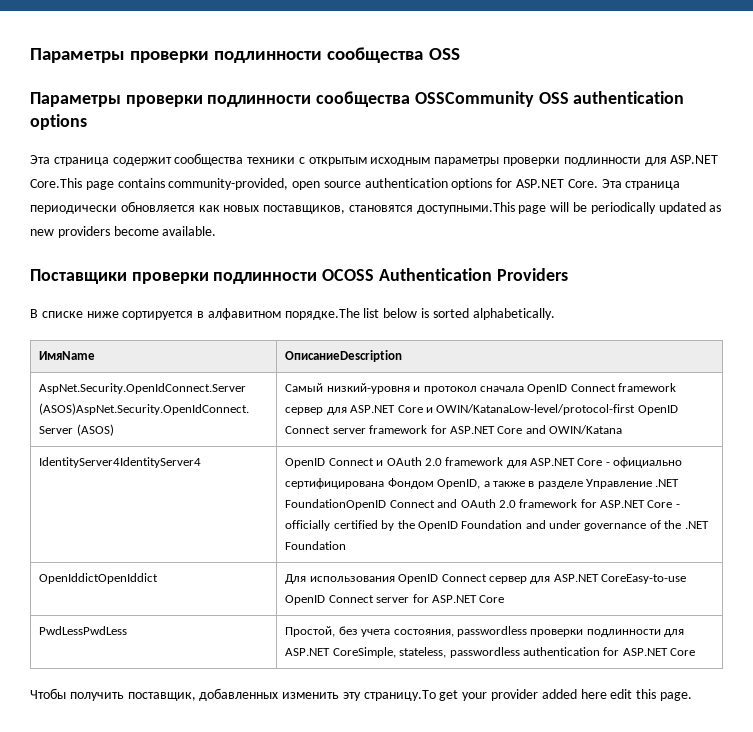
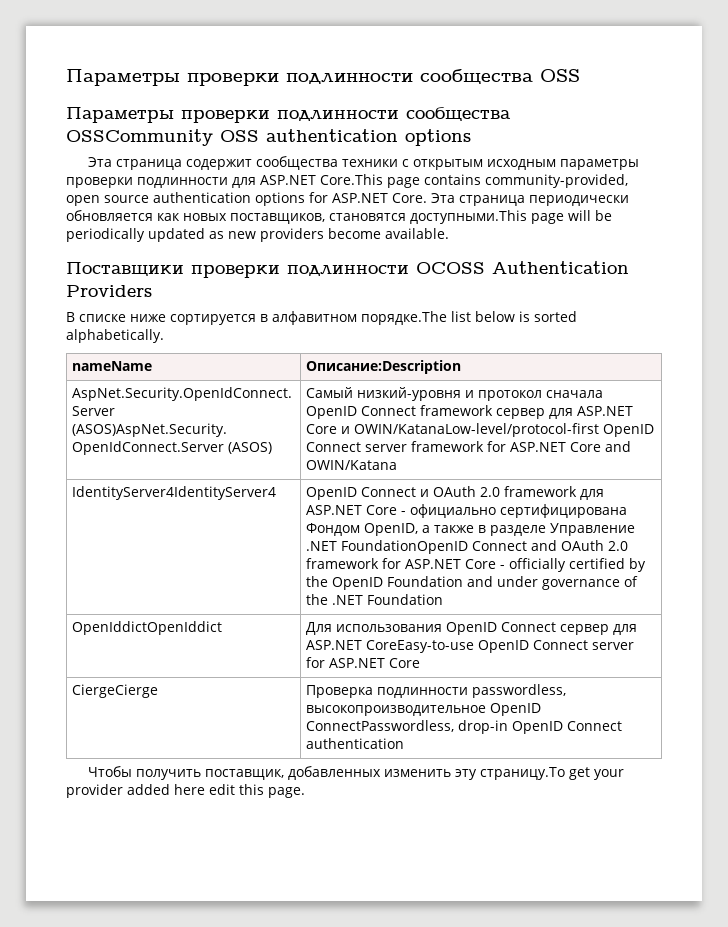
[39,351,96,360] [285,350,403,362] ИмяName | ОписаниеDescription -> [72,361,153,371] [306,360,462,374] nameName | Описание:Description
[39,626,128,635] [285,626,685,637] [285,647,696,658] PwdLessPwdLess | Простой, без учета состояния, passwordless проверки подлинности для ASP.NET CoreSimple, stateless, passwordless authentication for ASP.NET Core -> [72,684,159,698] [306,684,567,698] [306,703,542,716] [306,720,623,734] [306,738,405,749] CiergeCierge | Проверка подлинности passwordless, высокопроизводительное OpenID ConnectPasswordless, drop-in OpenID Connect authentication

